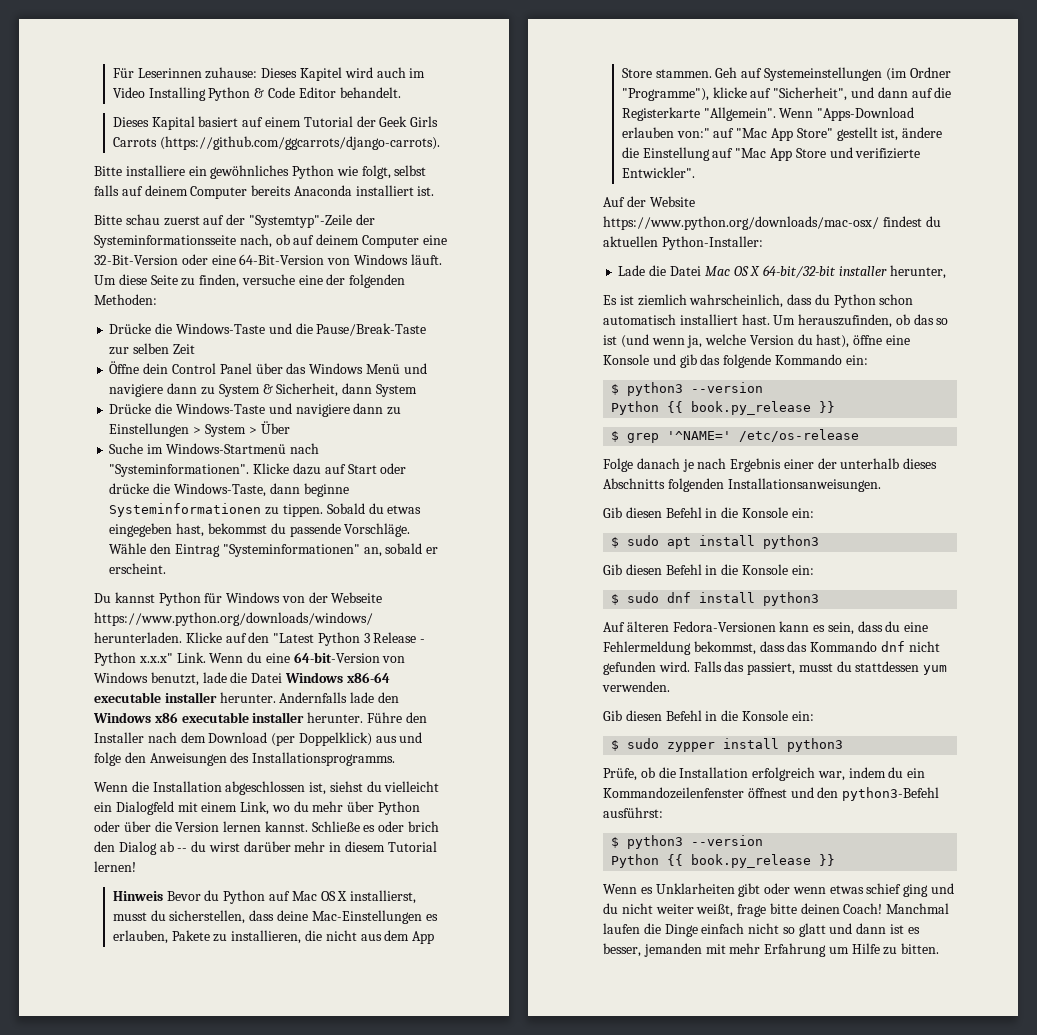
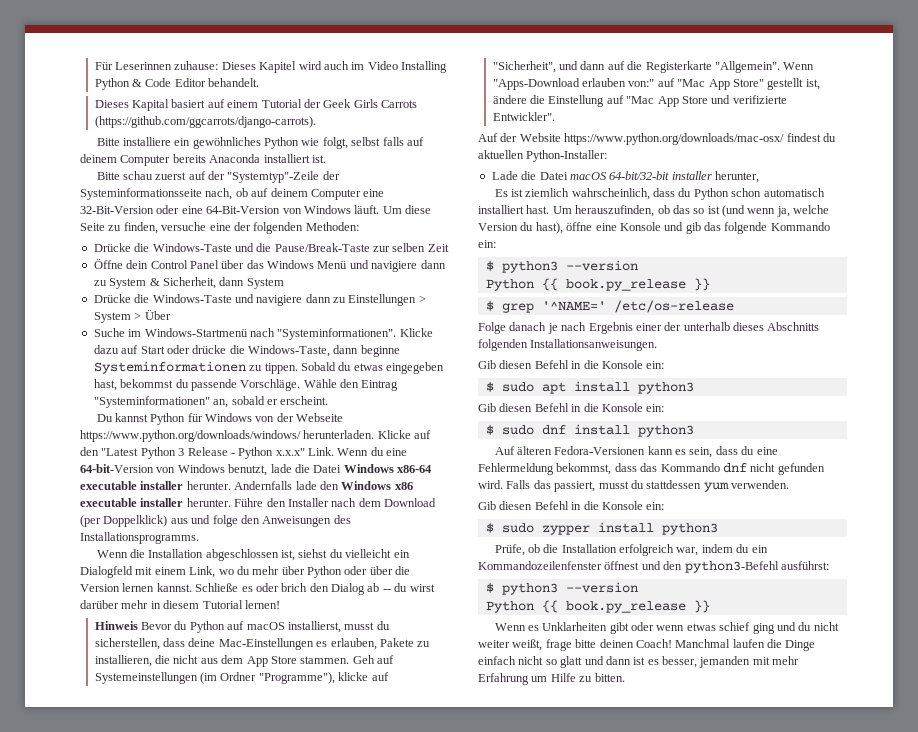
[291,891,348,901] Mac OS X -> [246,622,285,630] macOS
[704,266,761,276] Mac OS X -> [569,172,607,180] macOS

